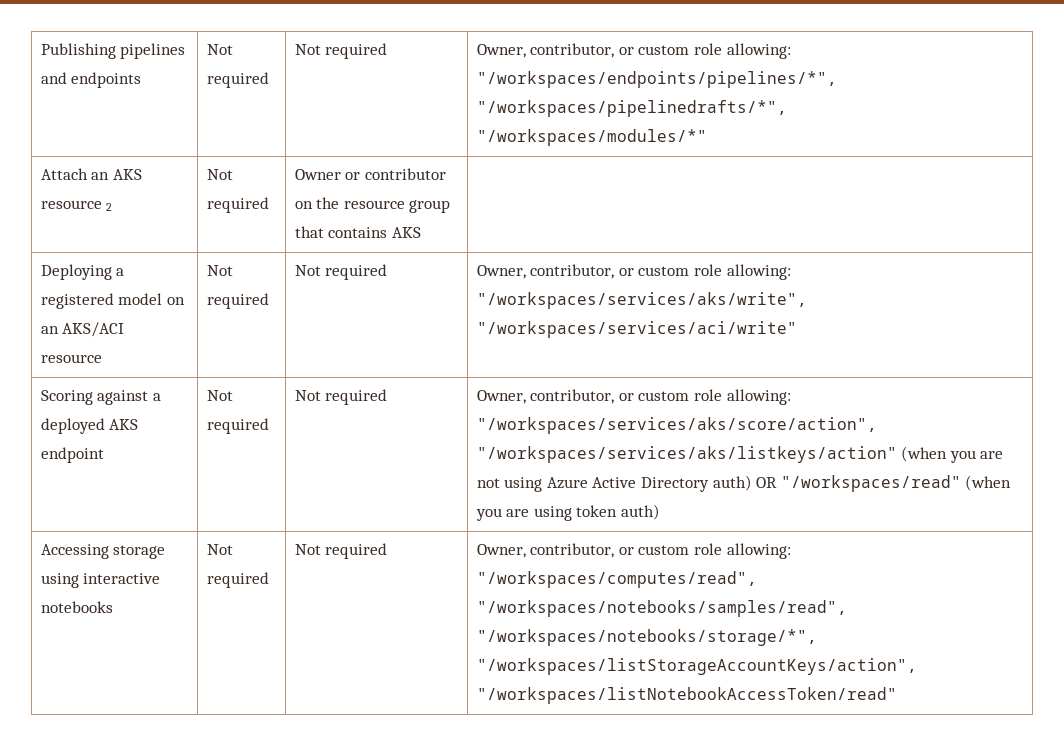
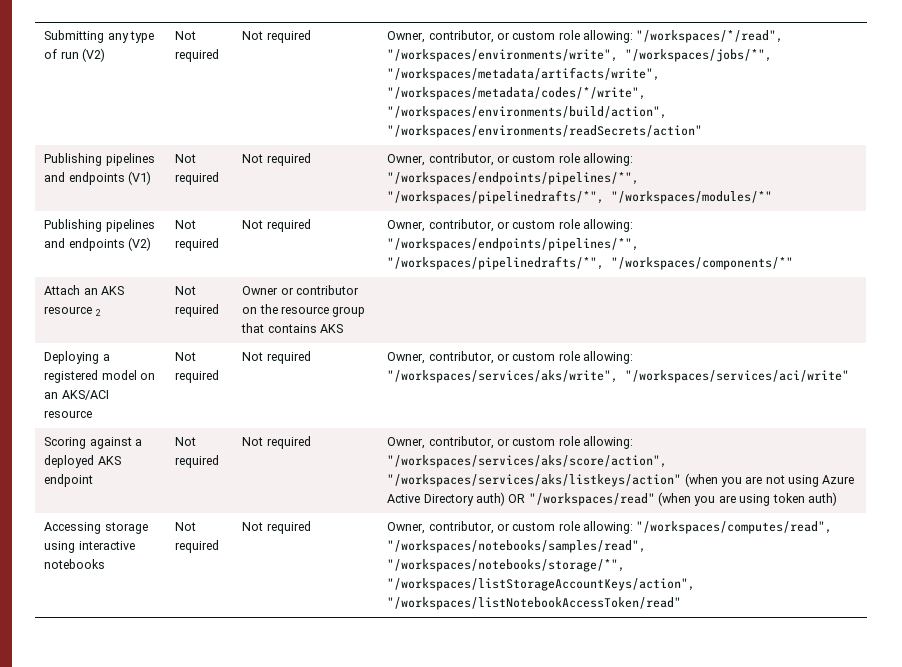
[40,43,186,59] [40,72,142,88] Publishing pipelines and endpoints -> [44,30,154,43] [44,48,105,62] [175,31,197,40] [175,49,220,62] [242,30,311,43] [387,30,784,43] [387,49,773,62] [387,67,661,81] [387,87,647,100] [387,106,668,119] [387,125,703,138] [44,153,155,166] [44,171,151,185] Submitting any type of run (V2) | Not required | Not required | Owner, contributor, or custom role allowing: "/workspaces/*/read", "/workspaces/environments/write", "/workspaces/jobs/*", "/workspaces/metadata/artifacts/write", "/workspaces/metadata/codes/*/write", "/workspaces/environments/build/action", "/workspaces/environments/readSecrets/action" // Publishing pipelines and endpoints (V1)
(707, 137) none -> [44,219,155,232] [44,237,151,251] [175,220,197,229] [175,238,220,251] [242,219,311,232] [387,219,634,232] [387,238,640,251] [387,256,794,270] // Publishing pipelines and endpoints (V2) | Not required | Not required | Owner, contributor, or custom role allowing: "/workspaces/endpoints/pipelines/*", "/workspaces/pipelinedrafts/*", "/workspaces/components/*"

